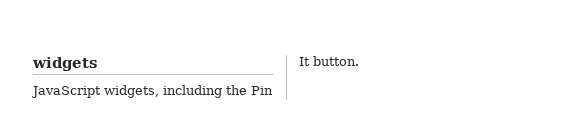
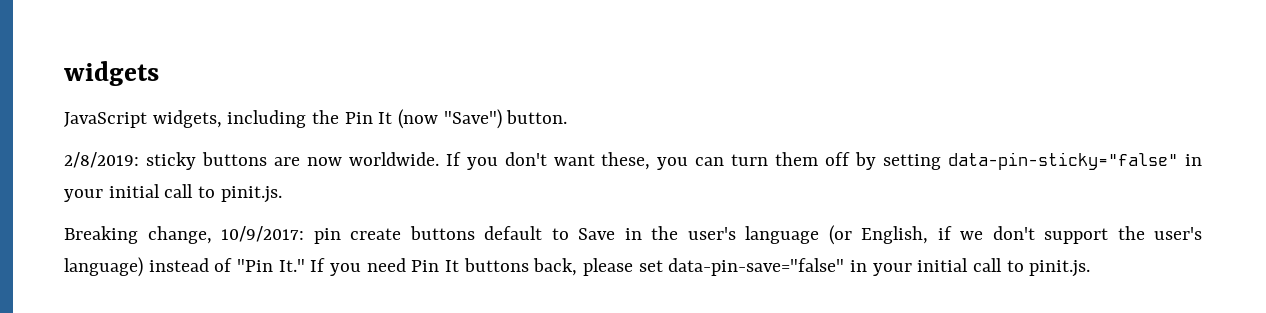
(310, 61) none -> [398,109,502,129] (now "Save")
(359, 61) none -> [64,152,1202,170] [64,184,282,203] [64,225,1202,245] [64,257,1091,277] // 2/8/2019: sticky buttons are now worldwide. If you don't want these, you can turn them off by setting data-pin-sticky="false" in your initial call to pinit.js. // Breaking change, 10/9/2017: pin create buttons default to Save in the user's language (or English, if we don't support the user's language) instead of "Pin It." If you need Pin It buttons back, please set data-pin-save="false" in your initial call to pinit.js.

